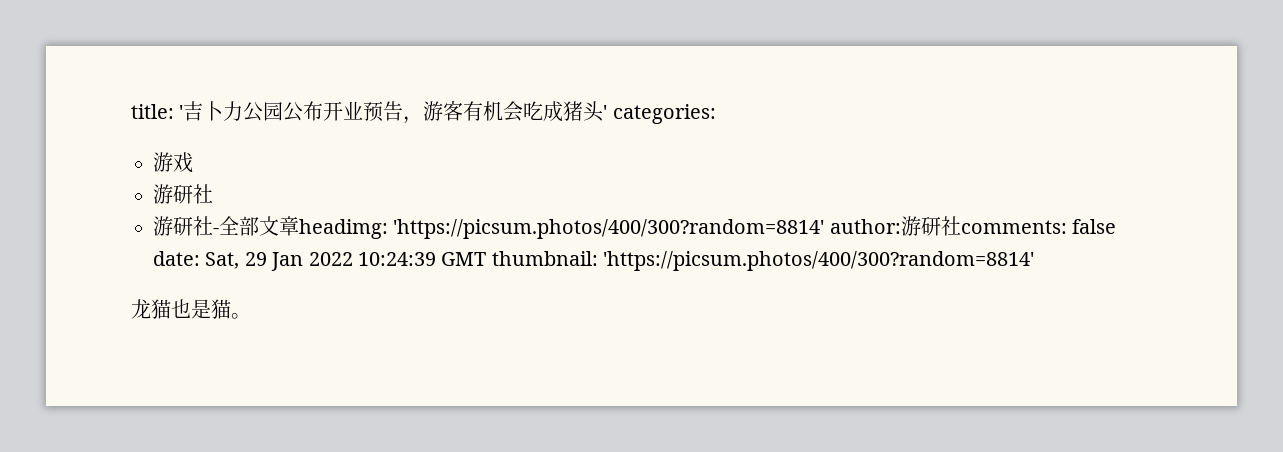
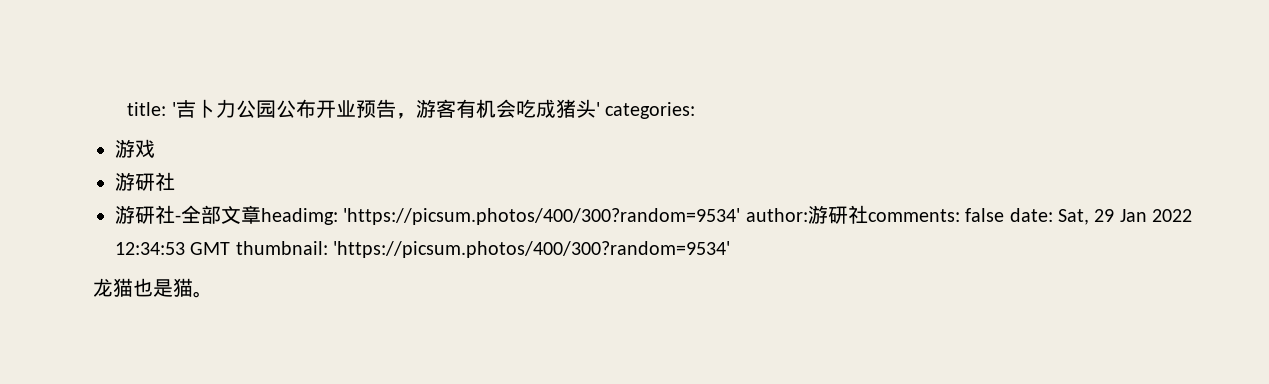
[393,219,825,239] 'https://picsum.photos/400/300?random=8814' -> [343,208,741,225] 'https://picsum.photos/400/300?random=9534'
[358,252,436,266] 10:24:39 -> [115,242,185,255] 12:34:53
[603,251,1035,271] 'https://picsum.photos/400/300?random=8814' -> [333,241,731,258] 'https://picsum.photos/400/300?random=9534'

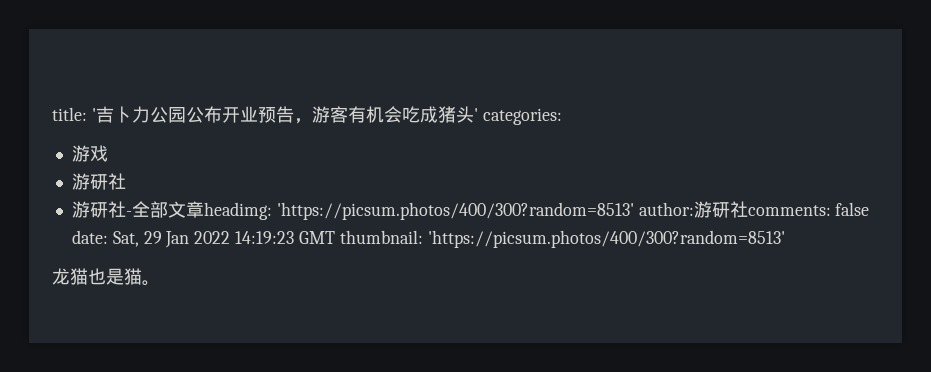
[343,208,741,225] 'https://picsum.photos/400/300?random=9534' -> [276,202,634,220] 'https://picsum.photos/400/300?random=8513'
[115,242,185,255] 12:34:53 -> [235,231,295,244] 14:19:23
[333,241,731,258] 'https://picsum.photos/400/300?random=9534' -> [427,230,785,248] 'https://picsum.photos/400/300?random=8513'

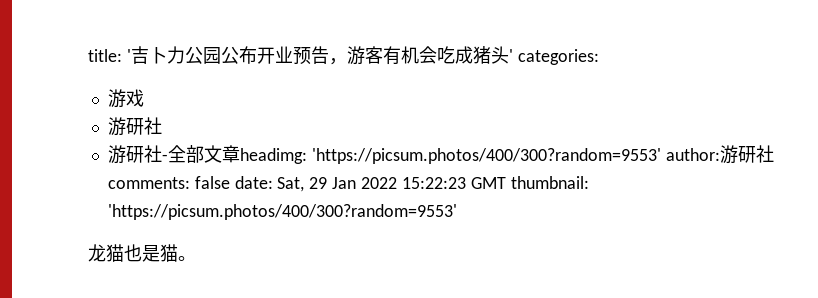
[276,202,634,220] 'https://picsum.photos/400/300?random=8513' -> [311,148,661,164] 'https://picsum.photos/400/300?random=9553'
[235,231,295,244] 14:19:23 -> [401,177,466,189] 15:22:23
[427,230,785,248] 'https://picsum.photos/400/300?random=8513' -> [107,204,457,220] 'https://picsum.photos/400/300?random=9553'

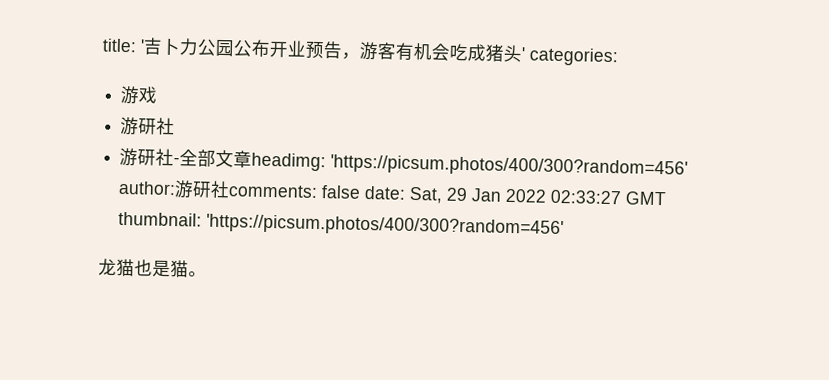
[311,148,661,164] 'https://picsum.photos/400/300?random=9553' -> [330,154,689,179] 'https://picsum.photos/400/300?random=456'
[401,177,466,189] 15:22:23 -> [550,189,623,205] 02:33:27
[107,204,457,220] 'https://picsum.photos/400/300?random=9553' -> [206,213,565,239] 'https://picsum.photos/400/300?random=456'

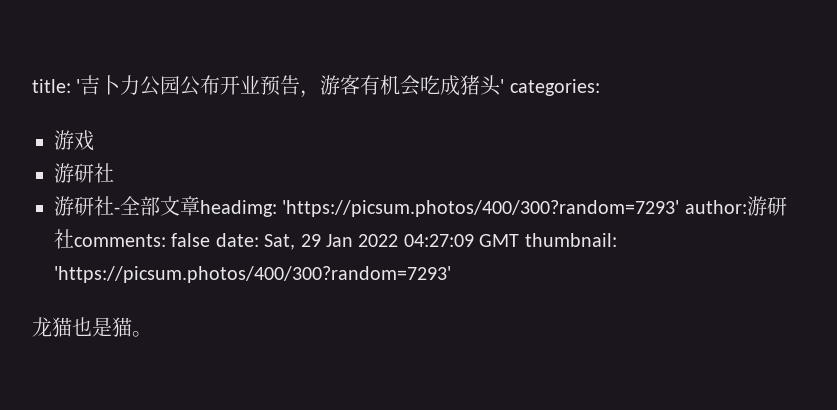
[330,154,689,179] 'https://picsum.photos/400/300?random=456' -> [282,200,680,217] 'https://picsum.photos/400/300?random=7293'
[550,189,623,205] 02:33:27 -> [403,234,474,247] 04:27:09
[206,213,565,239] 'https://picsum.photos/400/300?random=456' -> [54,266,451,283] 'https://picsum.photos/400/300?random=7293'

